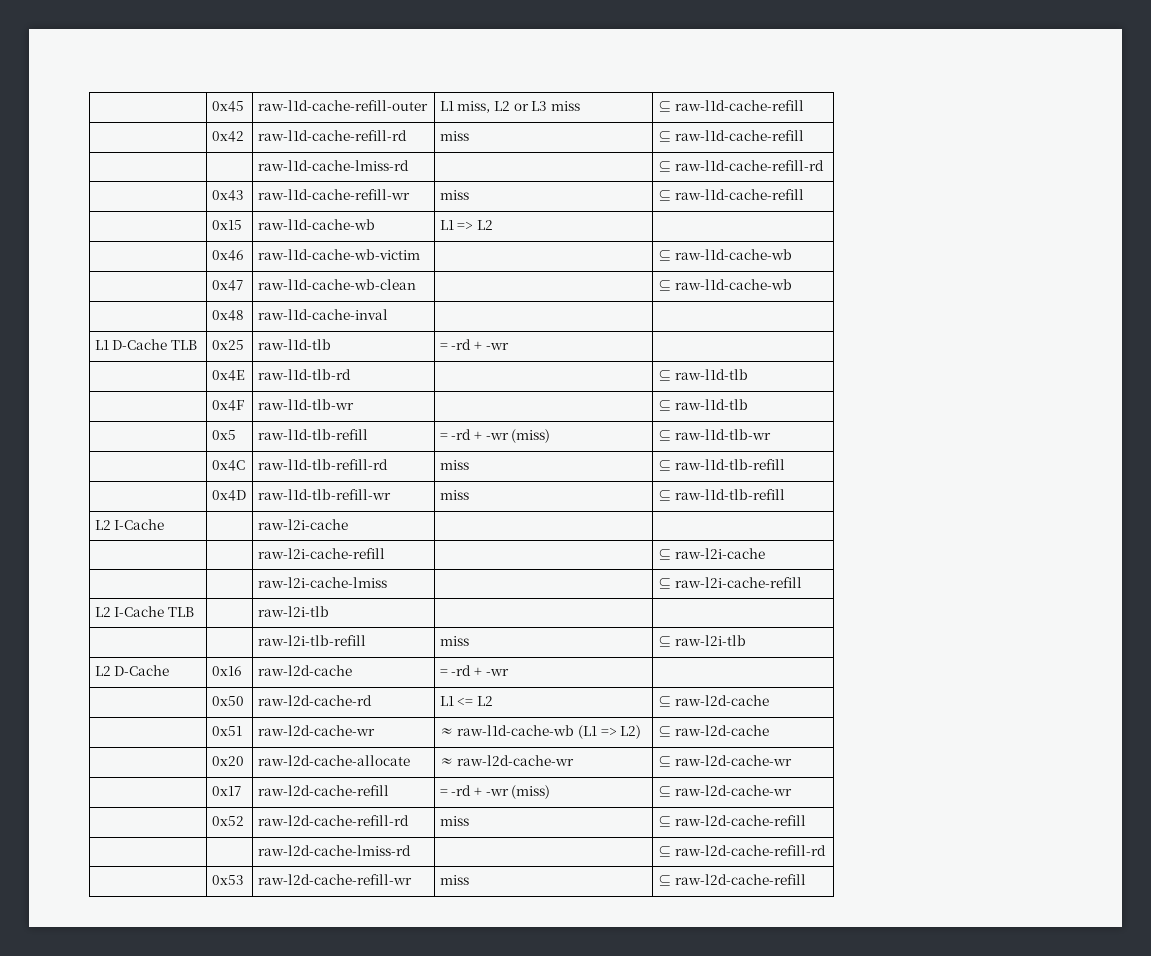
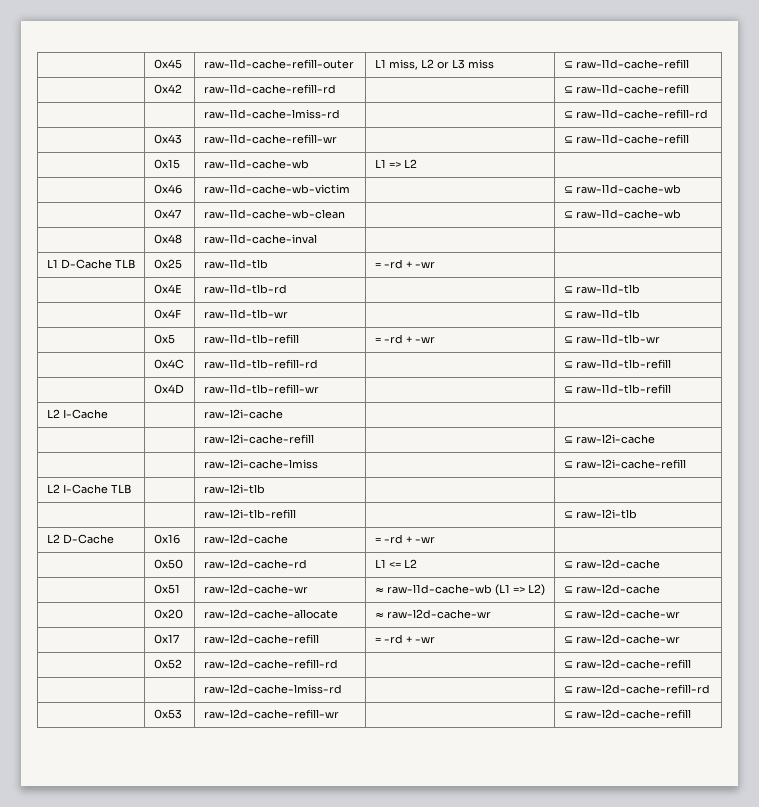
[439,131,469,141] miss -> (336, 89) none
[439,190,469,200] miss -> (337, 139) none
[511,429,551,443] (miss) -> (435, 340) none
[439,460,469,470] miss -> (318, 364) none
[439,490,469,500] miss -> (319, 389) none
[439,636,469,646] miss -> (296, 514) none
[511,785,551,799] (miss) -> (435, 640) none
[439,816,469,826] miss -> (338, 664) none
[439,875,469,885] miss -> (339, 714) none

